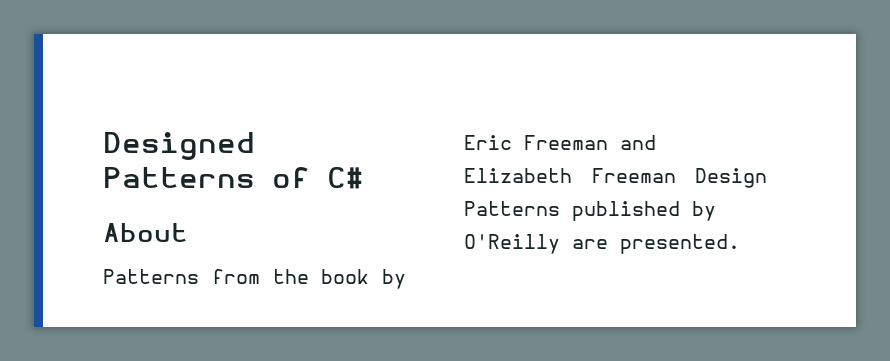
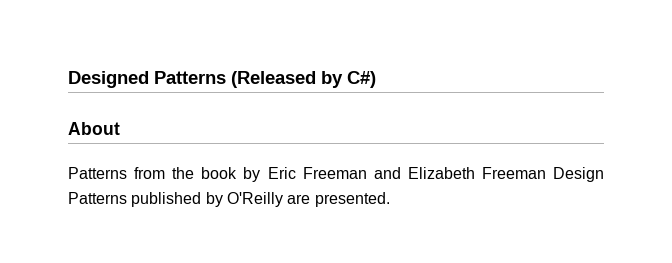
[272,167,363,189] of C# -> [231,71,376,88] (Released by C#)

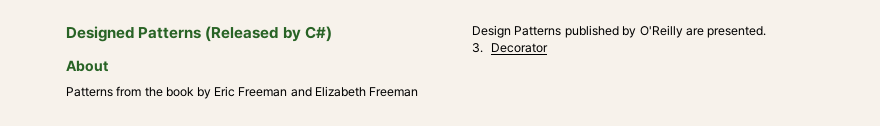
(390, 199) none -> [472,43,548,53] // 3. Decorator

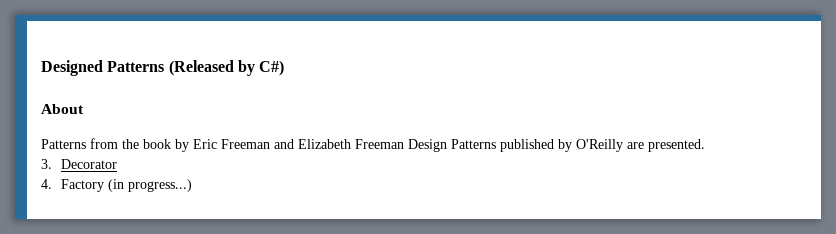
(548, 48) none -> [41,179,193,192] // 4. Factory (in progress...)

